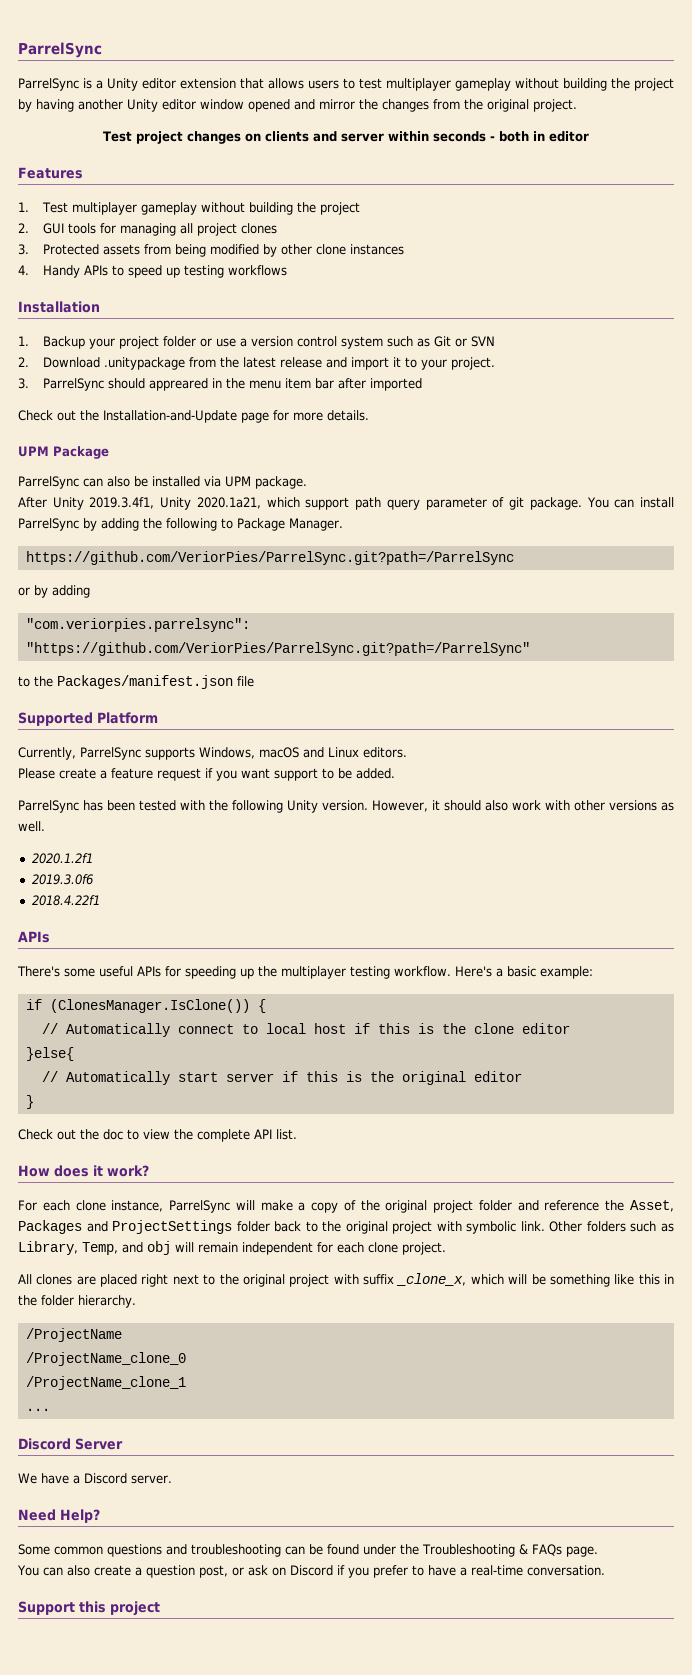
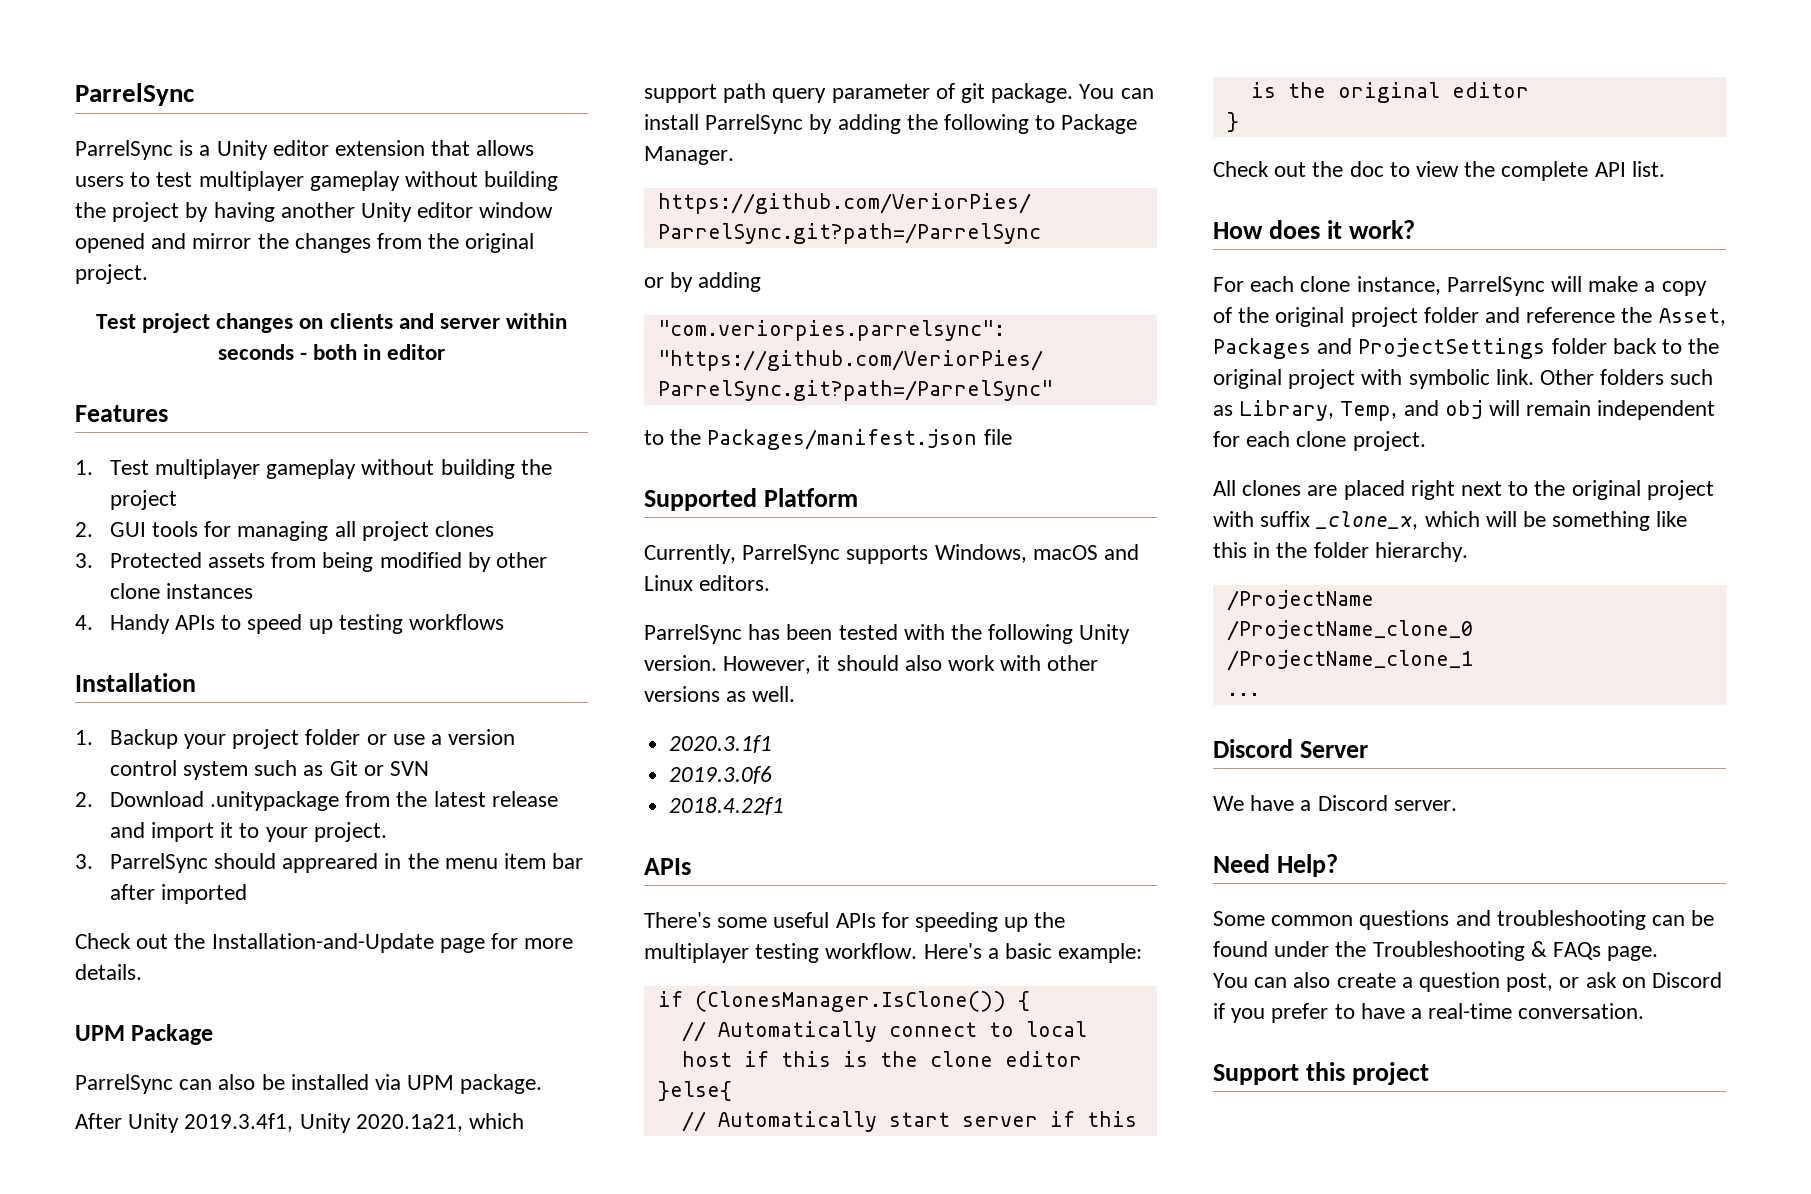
[18,768,395,781] // Please create a feature request if you want support to be added. -> (771, 583) none
[31,853,93,864] 2020.1.2f1 -> [669,735,773,753] 2020.3.1f1

